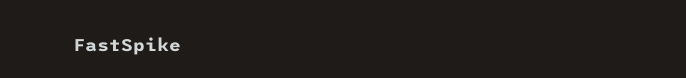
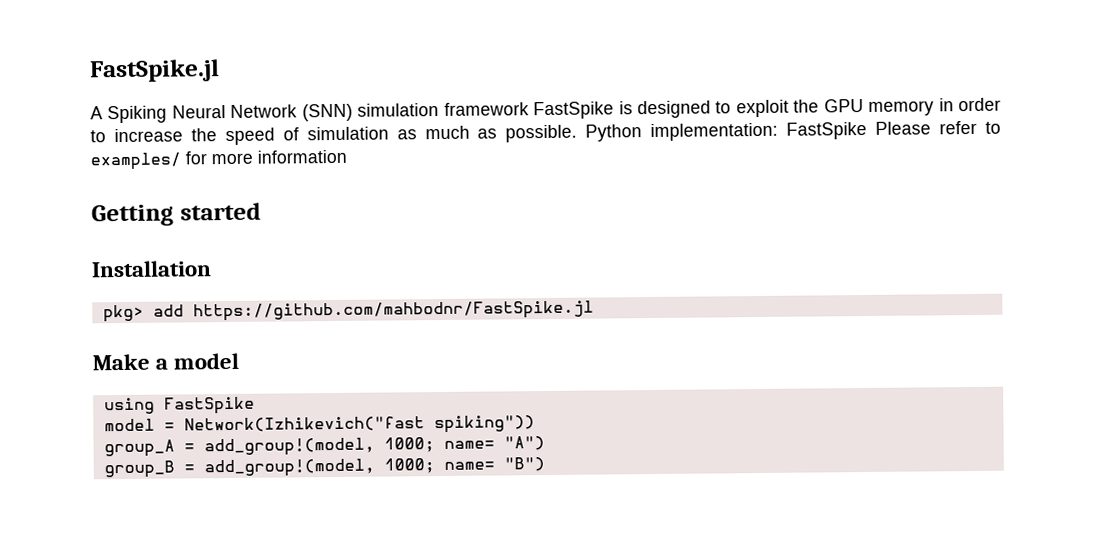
[73,37,181,55] FastSpike -> [89,59,220,83] [90,97,1001,124] [90,120,1001,146] [90,149,347,171] [91,202,261,227] [91,260,212,278] [102,300,594,323] [92,352,240,371] [103,396,255,415] [103,415,535,434] [103,436,545,458] [103,457,545,479] FastSpike.jl // A Spiking Neural Network (SNN) simulation framework FastSpike is designed to exploit the GPU memory in order to increase the speed of simulation as much as possible. Python implementation: FastSpike Please refer to examples/ for more information // Getting started // Installation // pkg> add https://github.com/mahbodnr/FastSpike.jl // Make a model // using FastSpike // model = Network(Izhikevich("fast spiking")) // group_A = add_group!(model, 1000; name= "A") // group_B = add_group!(model, 1000; name= "B")

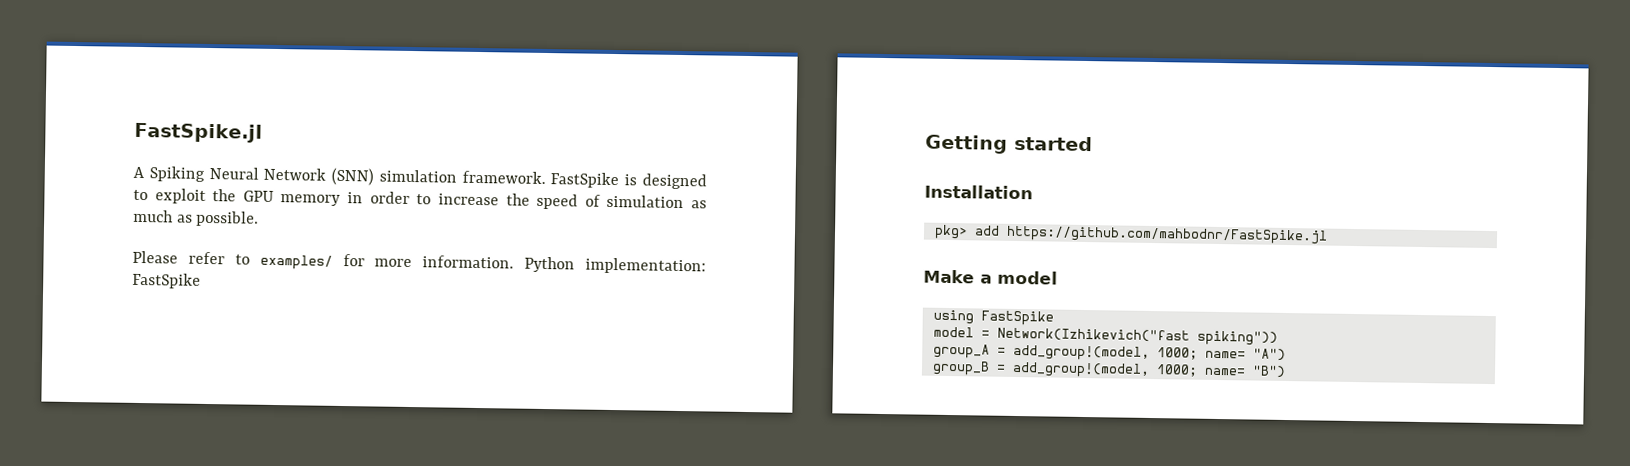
[443,102,529,116] framework -> [461,170,546,184] framework.
[585,121,868,142] Python implementation: FastSpike -> (260, 218) //
[257,149,347,164] information -> [422,255,706,275] [132,272,201,289] information. Python implementation: FastSpike

